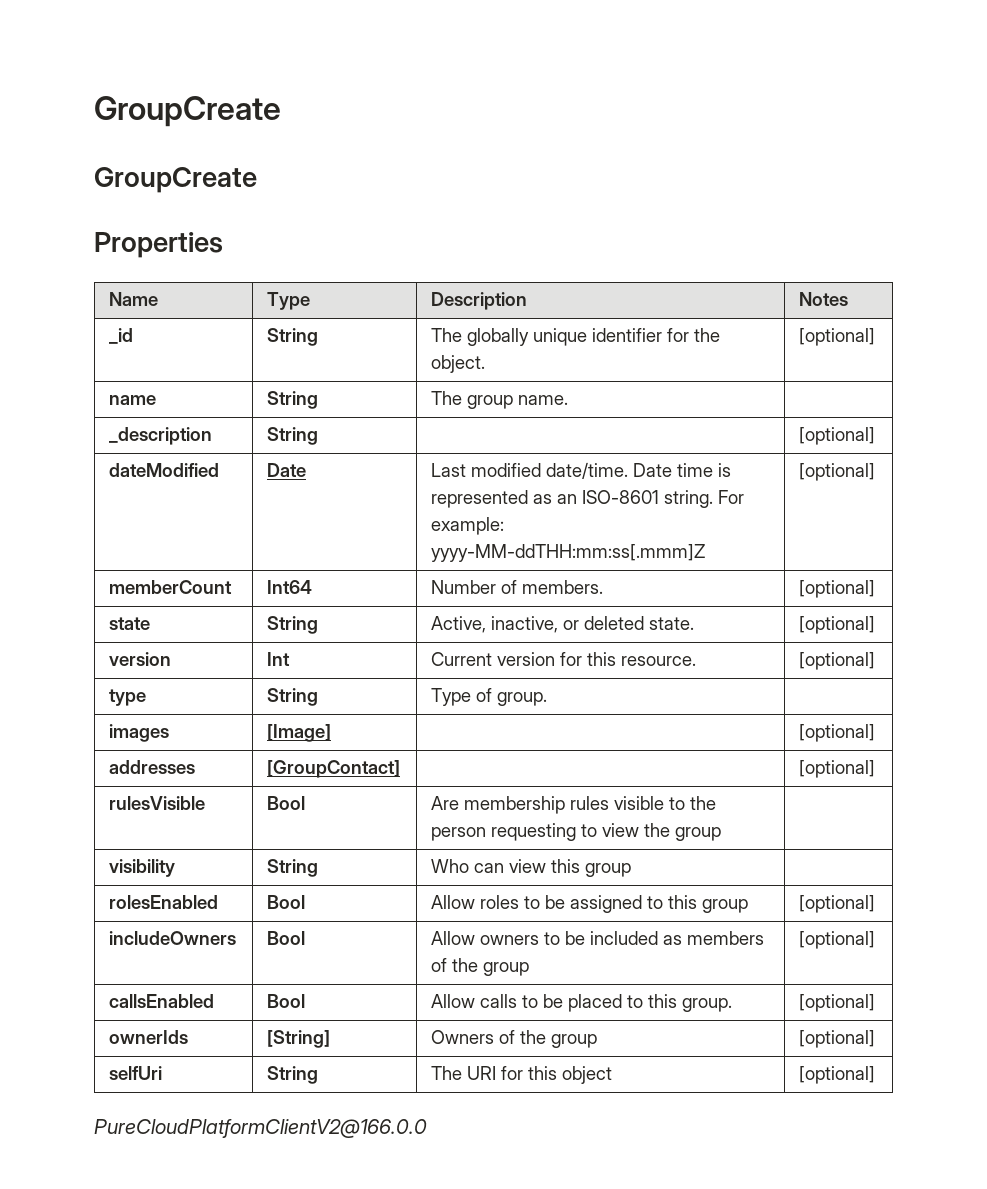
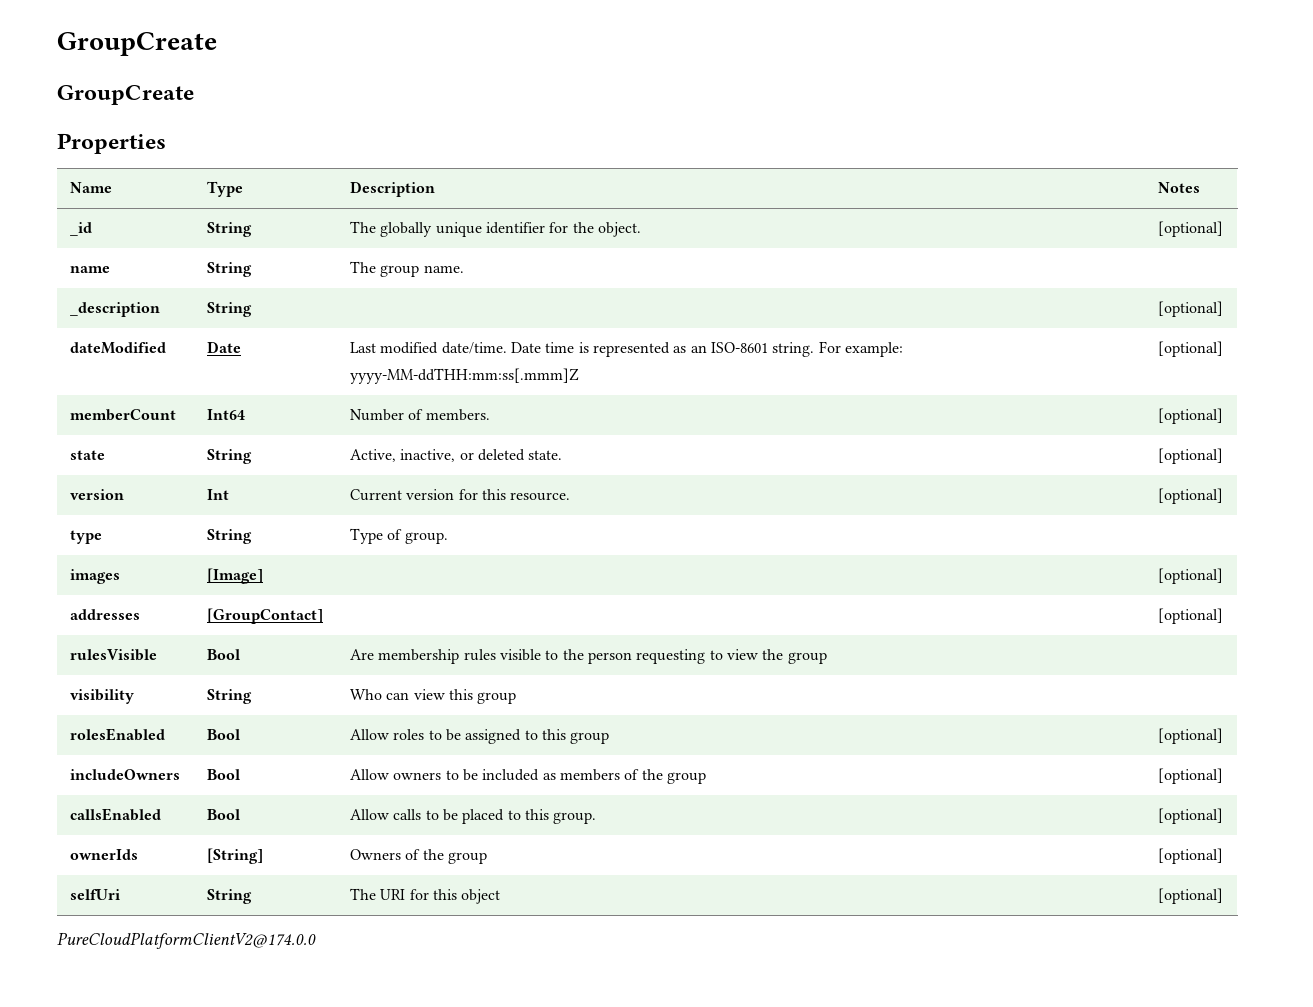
[94,1119,427,1138] PureCloudPlatformClientV2@166.0.0 -> [57,932,316,949] PureCloudPlatformClientV2@174.0.0

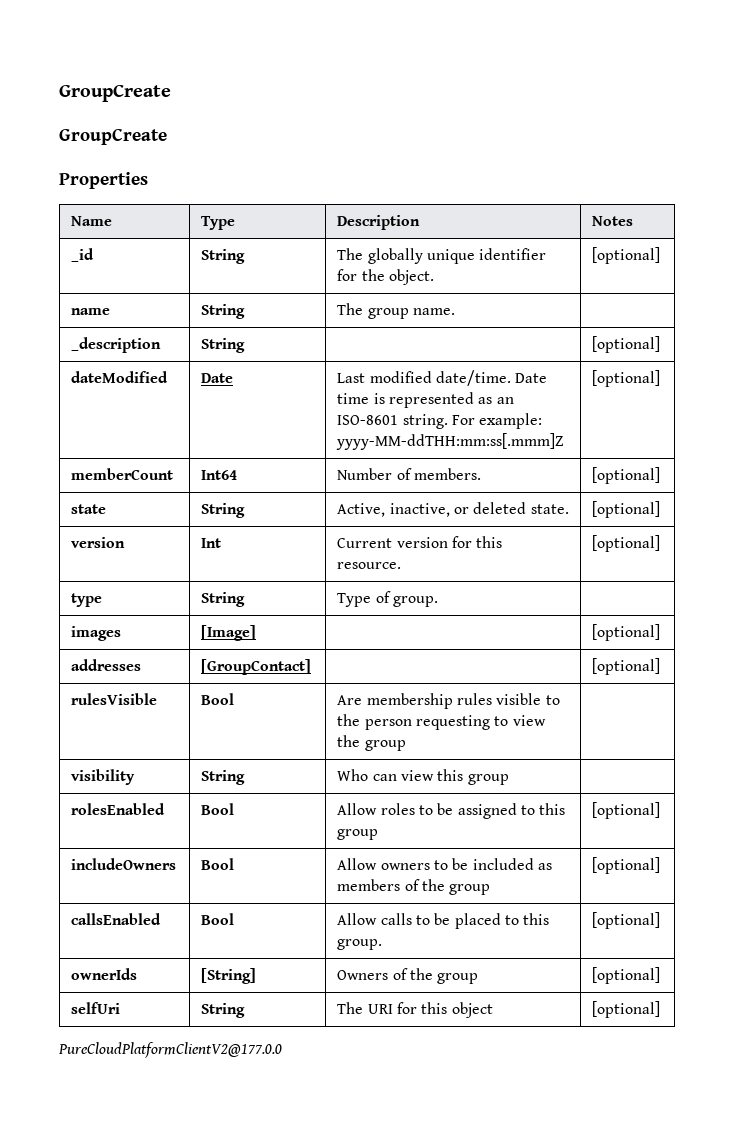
[57,932,316,949] PureCloudPlatformClientV2@174.0.0 -> [58,1042,282,1058] PureCloudPlatformClientV2@177.0.0

